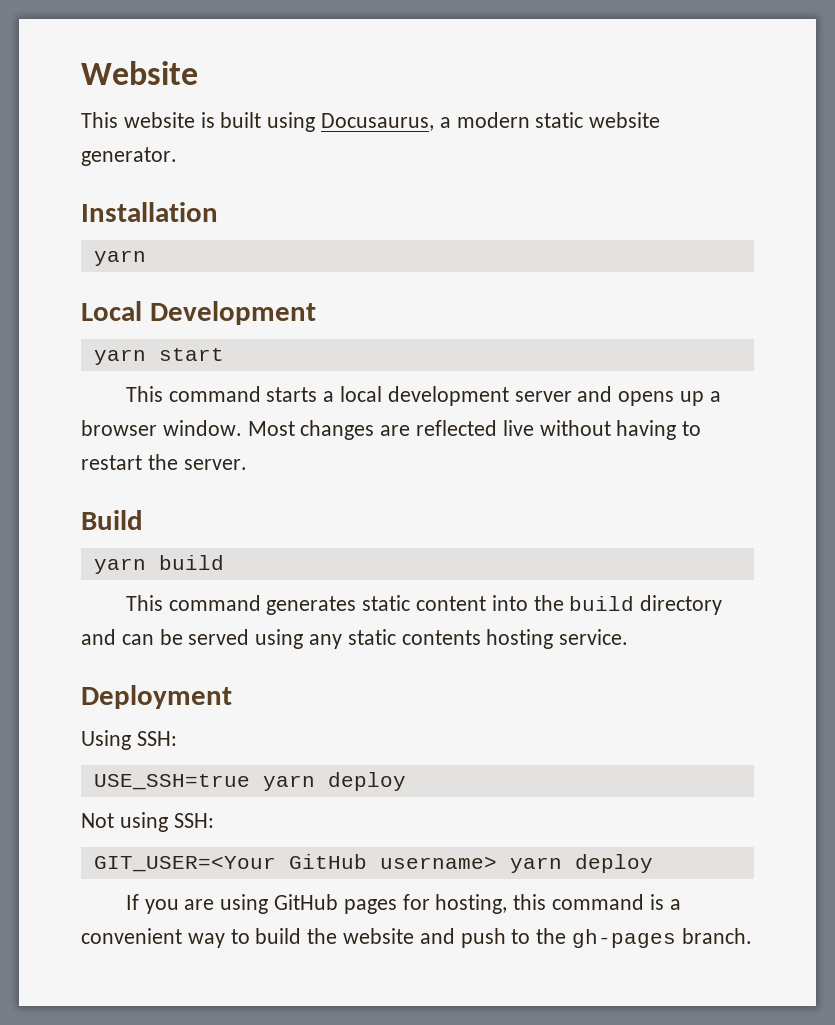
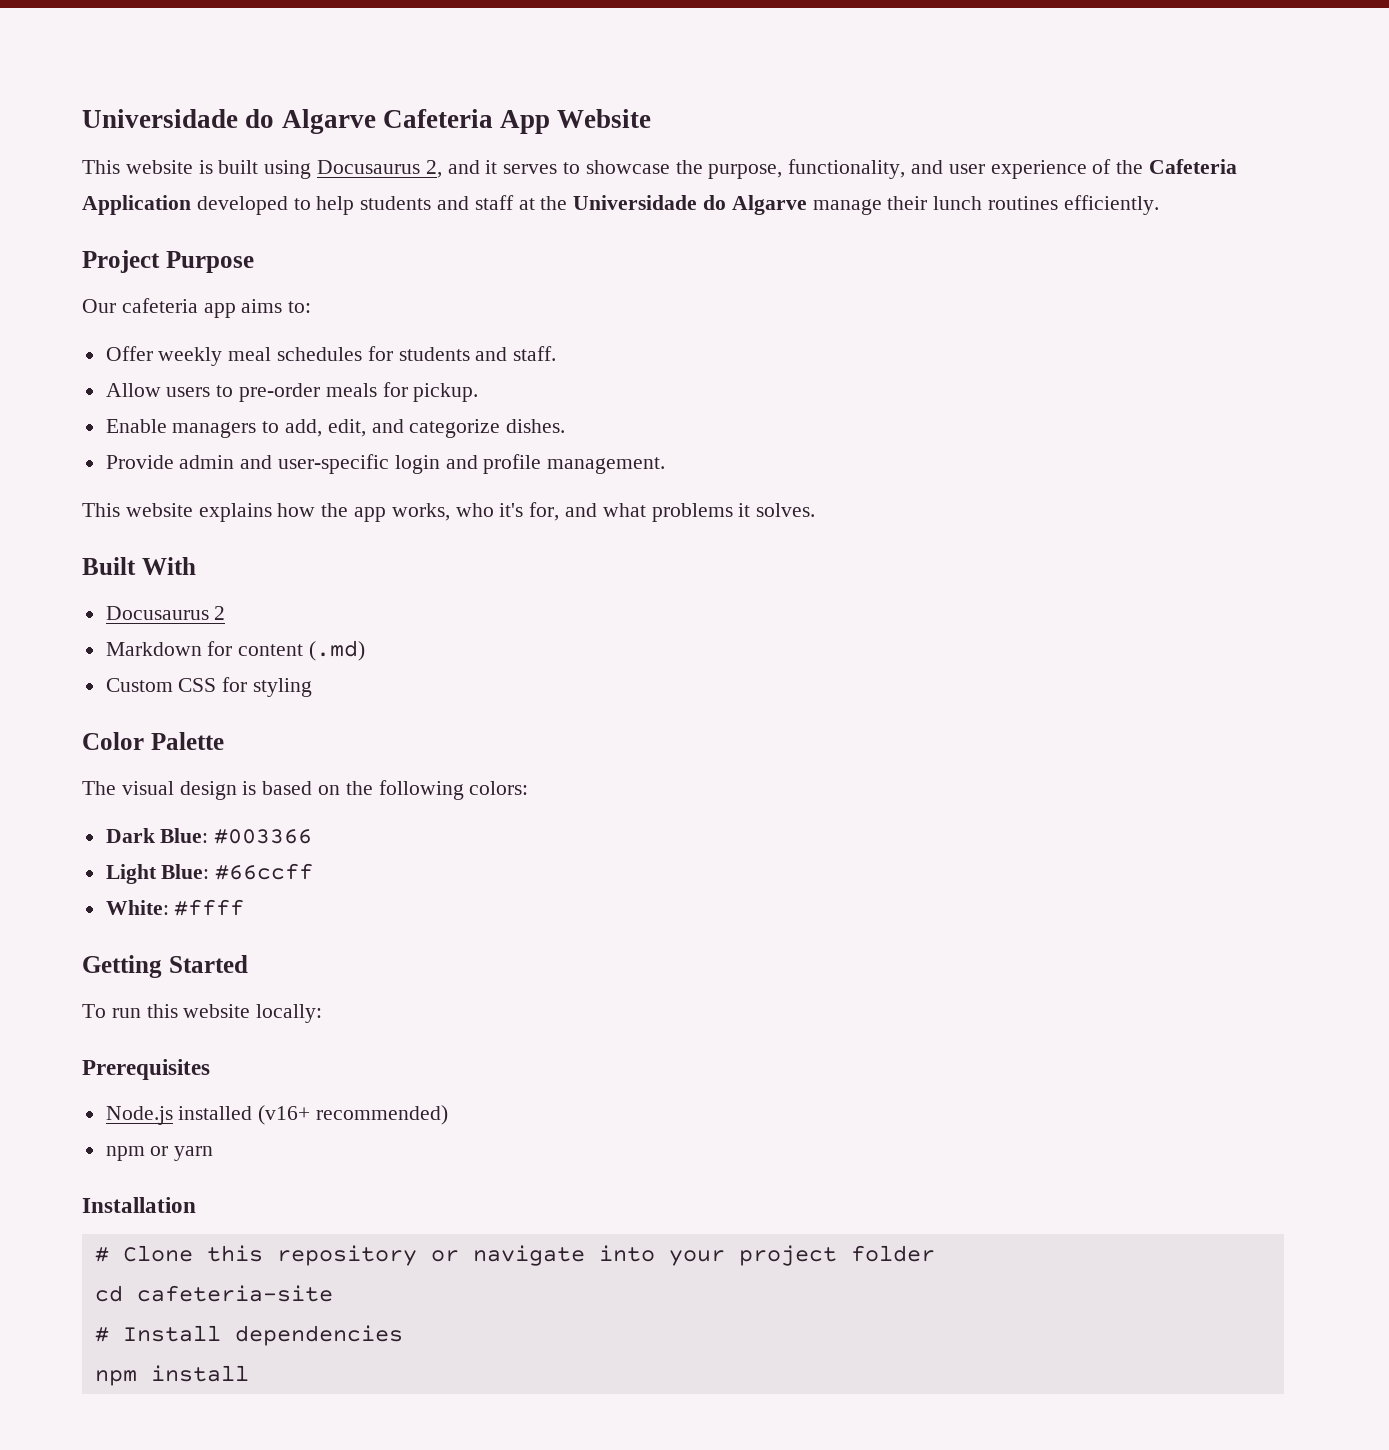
(81, 73) none -> [82,109,551,134] Universidade do Algarve Cafeteria App
[321,112,661,131] [81,147,177,166] [81,202,218,222] [93,250,146,266] [81,301,316,325] [93,348,224,365] [125,386,721,406] [81,420,702,440] [81,454,247,470] [81,510,143,530] [93,555,224,574] [125,595,723,615] [81,629,629,649] [81,685,232,709] [81,730,177,750] [93,772,406,791] [81,812,214,832] [93,854,653,873] [125,894,681,914] [81,928,752,948] Docusaurus, a modern static website generator. // Installation // yarn // Local Development // yarn start // This command starts a local development server and opens up a browser window. Most changes are reflected live without having to restart the server. // Build // yarn build // This command generates static content into the build directory and can be served using any static contents hosting service. // Deployment // Using SSH: // USE_SSH=true yarn deploy // Not using SSH: // GIT_USER=<Your GitHub username> yarn deploy // If you are using GitHub pages for hosting, this command is a convenient way to build the website and push to the gh-pages branch. -> [317,159,1238,179] [82,195,1159,215] [82,250,254,273] [82,298,312,318] [105,346,557,366] [105,382,479,402] [105,419,566,438] [105,454,666,474] [82,502,816,522] [82,557,196,575] [105,606,226,620] [105,640,366,661] [105,677,313,697] [82,732,224,750] [82,780,529,800] [105,828,313,844] [105,863,314,884] [105,899,245,916] [82,955,248,978] [82,1004,323,1023] [82,1059,210,1080] [105,1105,449,1125] [105,1146,214,1161] [82,1197,196,1213] [94,1245,935,1266] [94,1285,333,1302] [94,1325,403,1346] [94,1365,249,1386] Docusaurus 2, and it serves to showcase the purpose, functionality, and user experience of the Cafeteria Application developed to help students and staff at the Universidade do Algarve manage their lunch routines efficiently. // Project Purpose // Our cafeteria app aims to: // Offer weekly meal schedules for students and staff. // Allow users to pre-order meals for pickup. // Enable managers to add, edit, and categorize dishes. // Provide admin and user-specific login and profile management. // This website explains how the app works, who it's for, and what problems it solves. // Built With // Docusaurus 2 // Markdown for content (.md) // Custom CSS for styling // Color Palette // The visual design is based on the following colors: // Dark Blue: #003366 // Light Blue: #66ccff // White: #ffff // Getting Started // To run this website locally: // Prerequisites // Node.js installed (v16+ recommended) // npm or yarn // Installation // # Clone this repository or navigate into your project folder // cd cafeteria-site // # Install dependencies // npm install

